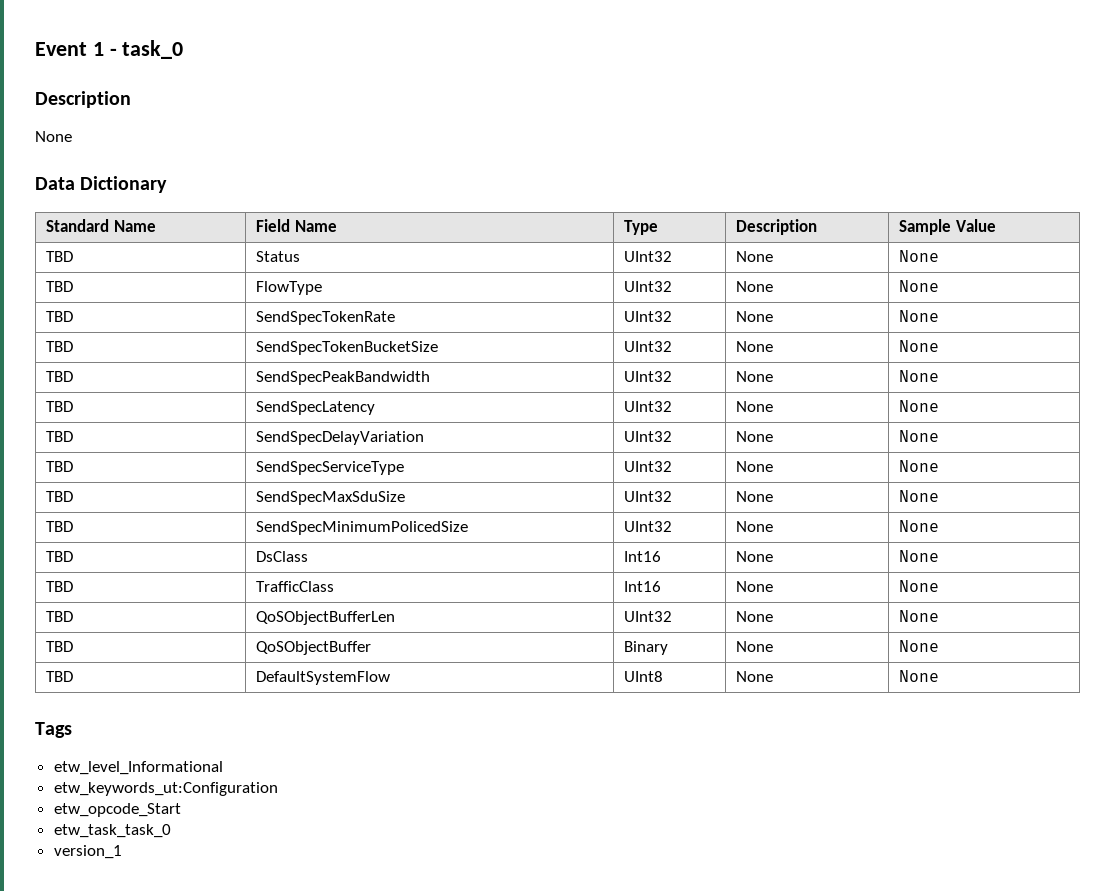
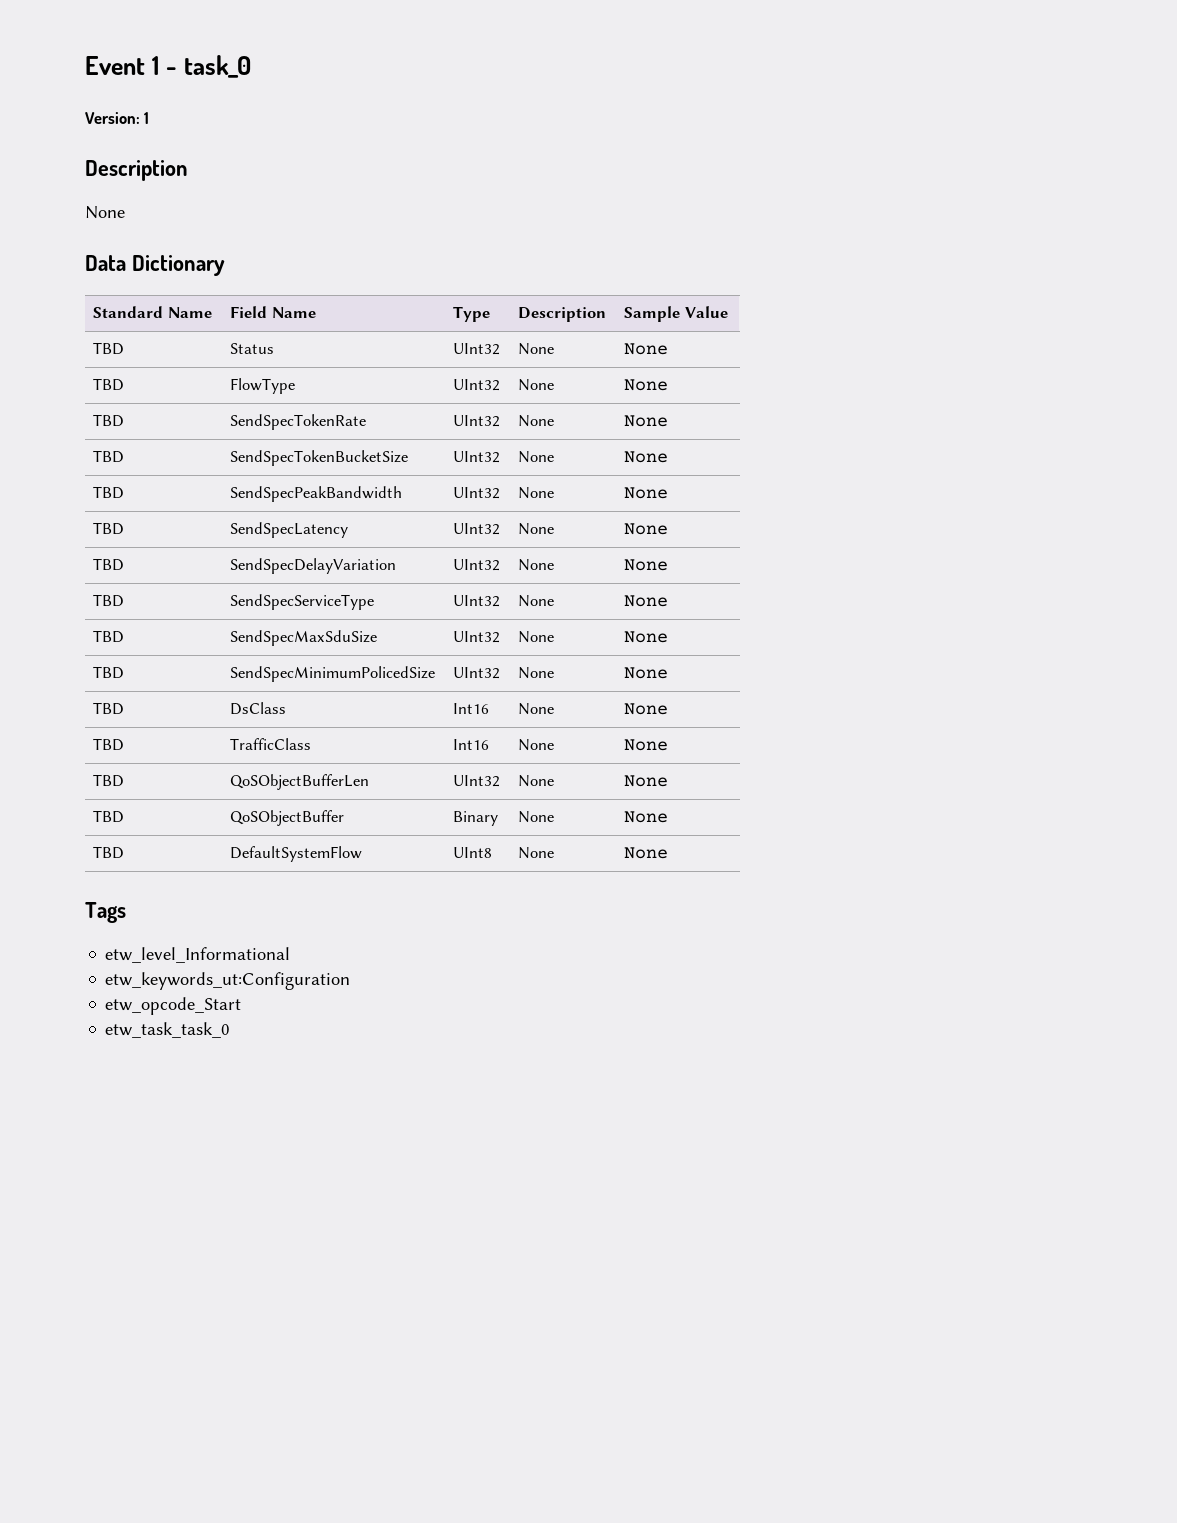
(184, 49) none -> [85,112,150,124] // Version: 1
[53,845,122,859] // version_1 -> (231, 1030) none

